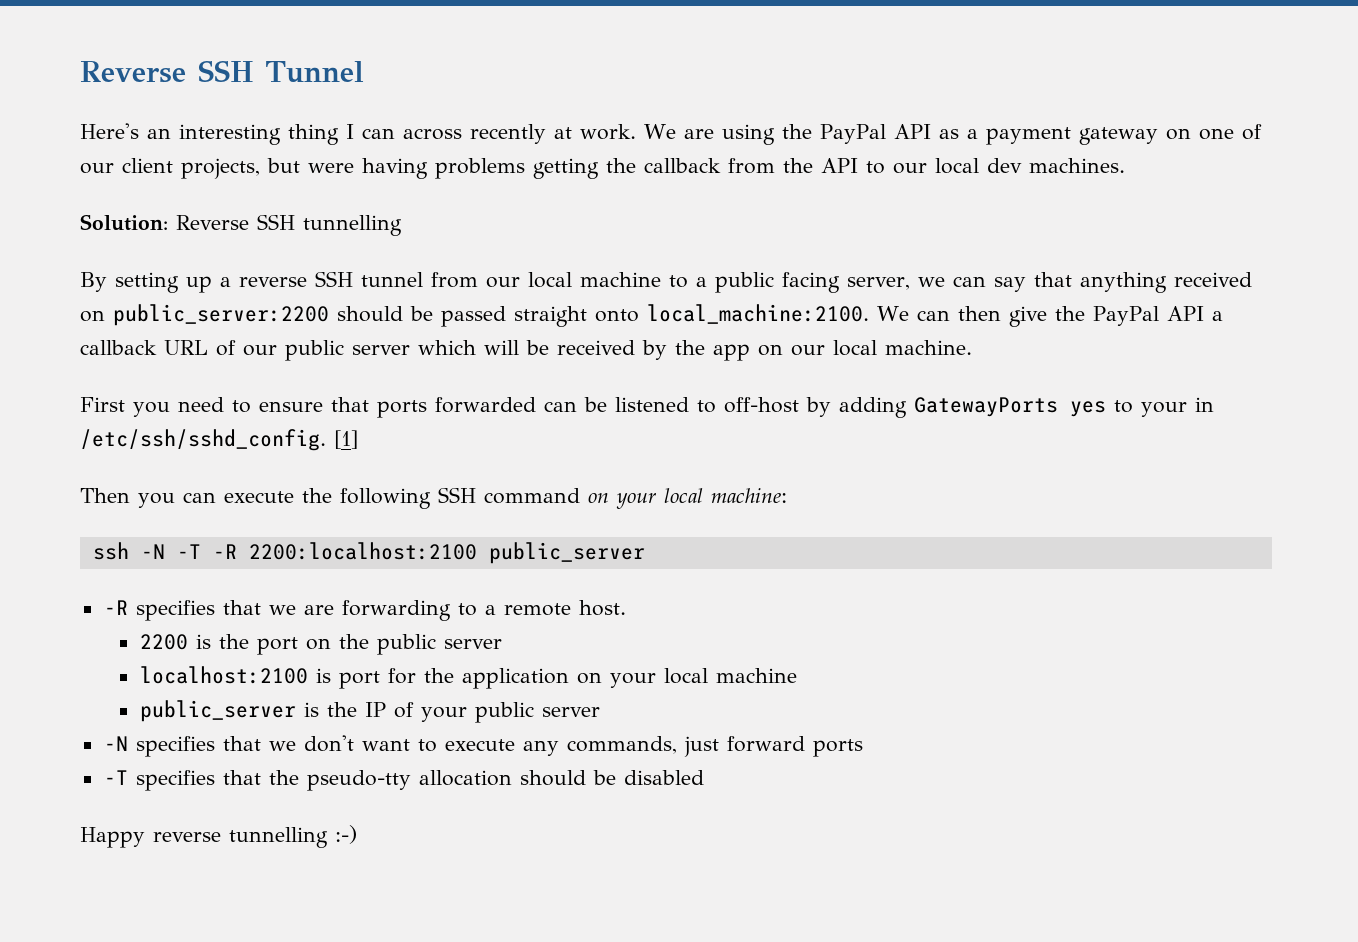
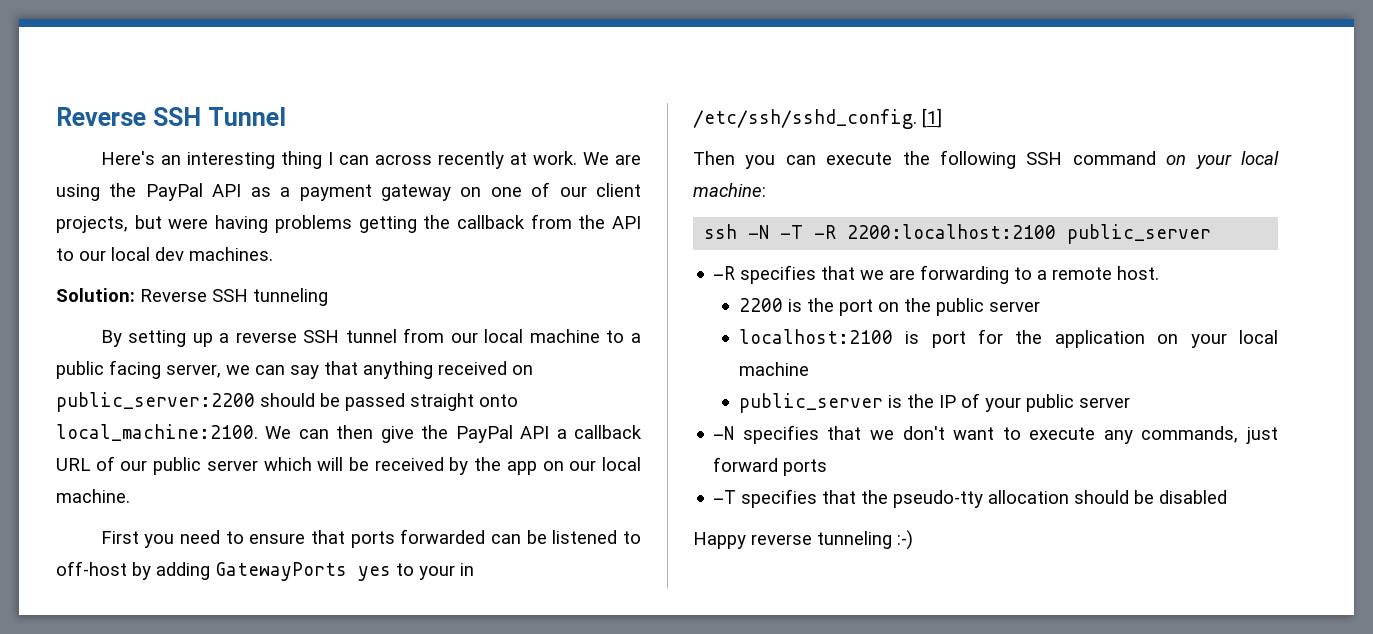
[303,215,402,236] tunnelling -> [253,288,328,306] tunneling
[229,827,328,848] tunnelling -> [817,531,892,549] tunneling

